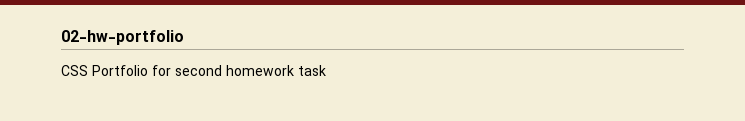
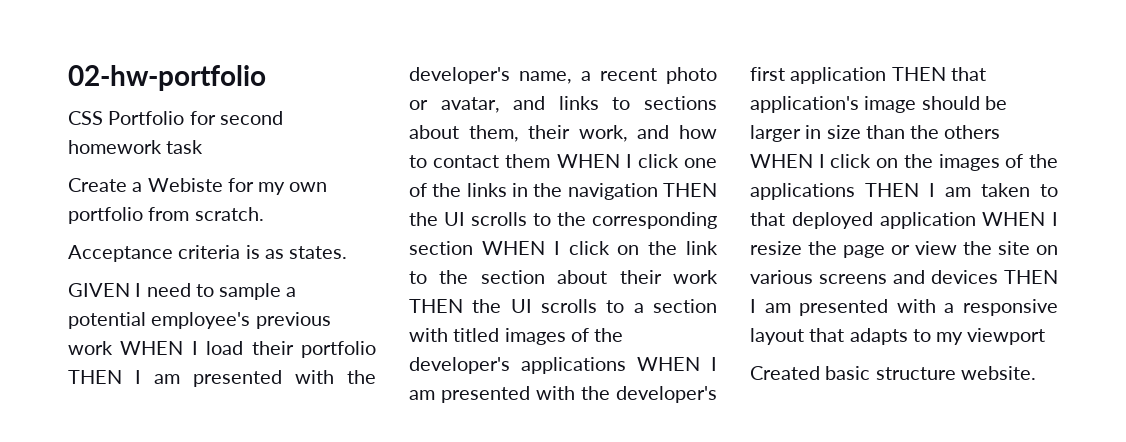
(326, 70) none -> [68,178,328,195] [68,207,264,224] [68,245,348,262] [68,283,297,300] [68,312,331,329] [68,341,376,358] [68,370,376,387] [409,67,717,84] [409,96,717,113] [409,125,717,142] [409,154,717,168] [409,183,717,200] [409,212,717,229] [409,241,718,255] [409,270,718,284] [409,299,717,313] [409,328,624,345] [409,357,717,374] [409,386,717,403] [750,67,986,84] [750,96,1007,113] [750,125,1001,142] [750,154,1058,171] [750,183,1058,200] [750,212,1058,229] [750,241,1058,258] [750,270,1058,284] [750,299,1058,316] [750,328,1046,345] [750,366,1036,380] // Create a Webiste for my own portfolio from scratch. // Acceptance criteria is as states. // GIVEN I need to sample a potential employee's previous work WHEN I load their portfolio THEN I am presented with the developer's name, a recent photo or avatar, and links to sections about them, their work, and how to contact them WHEN I click one of the links in the navigation THEN the UI scrolls to the corresponding section WHEN I click on the link to the section about their work THEN the UI scrolls to a section with titled images of the developer's applications WHEN I am presented with the developer's first application THEN that application's image should be larger in size than the others WHEN I click on the images of the applications THEN I am taken to that deployed application WHEN I resize the page or view the site on various screens and devices THEN I am presented with a responsive layout that adapts to my viewport // Created basic structure website.

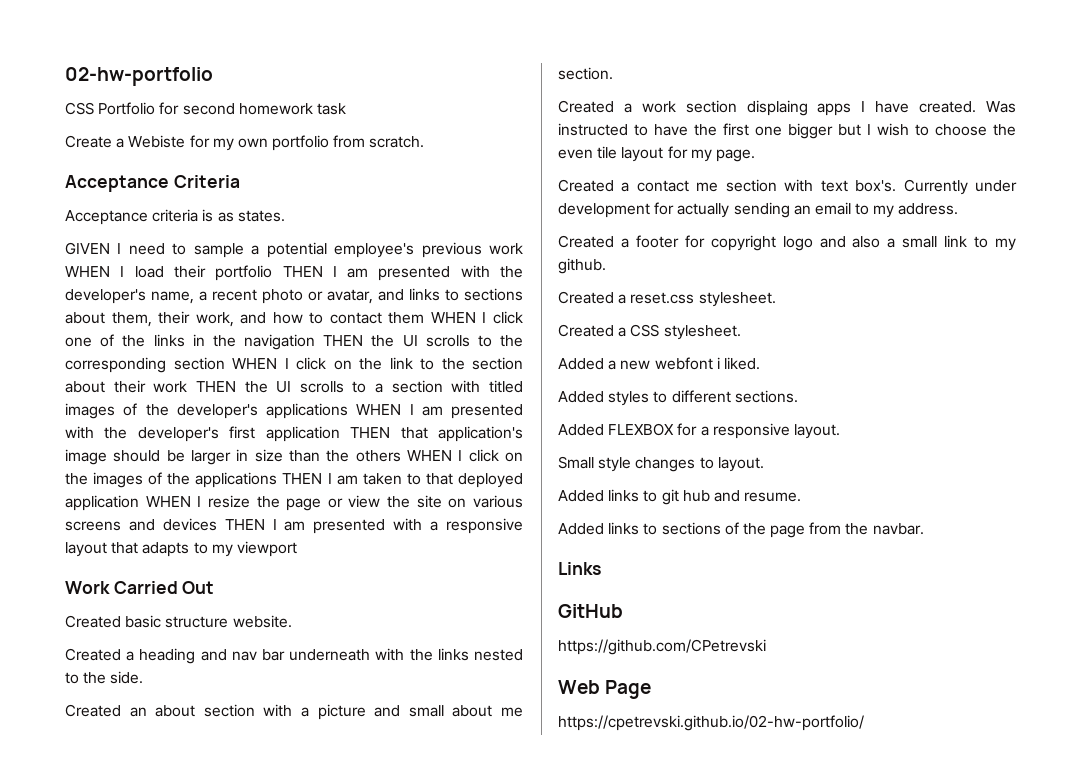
(264, 214) none -> [65,175,240,192] // Acceptance Criteria
(1046, 336) none -> [65,581,215,594] // Work Carried Out
(1036, 373) none -> [65,648,523,664] [65,671,144,684] [65,704,523,720] [558,67,613,80] [558,100,1017,116] [558,123,1016,139] [558,146,755,162] [558,179,1017,195] [558,202,959,218] [558,235,1016,251] [558,258,606,274] [558,291,776,307] [558,324,741,340] [558,357,760,370] [558,390,798,406] [558,423,840,439] [558,456,764,472] [558,489,802,505] [558,522,924,538] [558,562,601,575] [558,604,623,618] [558,639,766,655] [558,680,652,699] [558,715,864,731] // Created a heading and nav bar underneath with the links nested to the side. // Created an about section with a picture and small about me section. // Created a work section displaing apps I have created. Was instructed to have the first one bigger but I wish to choose the even tile layout for my page. // Created a contact me section with text box's. Currently under development for actually sending an email to my address. // Created a footer for copyright logo and also a small link to my github. // Created a reset.css stylesheet. // Created a CSS stylesheet. // Added a new webfont i liked. // Added styles to different sections. // Added FLEXBOX for a responsive layout. // Small style changes to layout. // Added links to git hub and resume. // Added links to sections of the page from the navbar. // Links // GitHub // https://github.com/CPetrevski // Web Page // https://cpetrevski.github.io/02-hw-portfolio/

